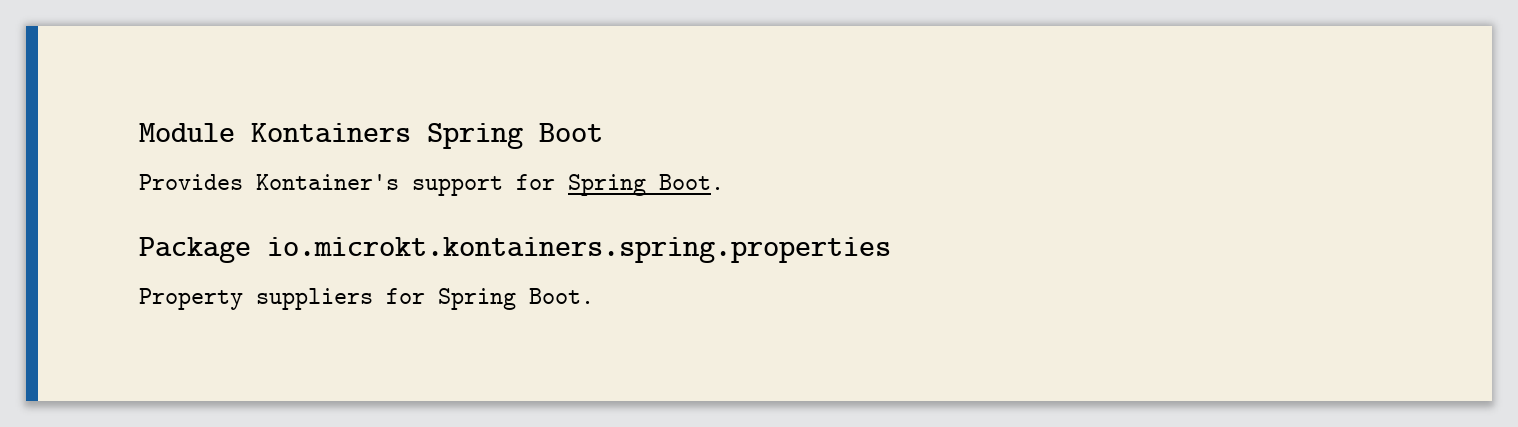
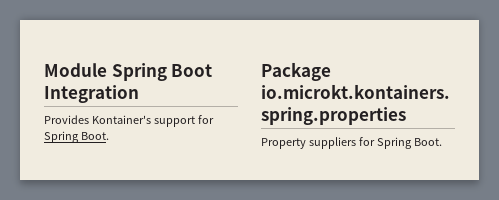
[251,123,411,143] Kontainers -> (107, 70) none
(603, 132) none -> [44,85,139,103] Integration

